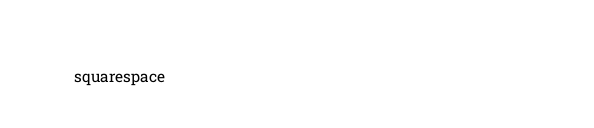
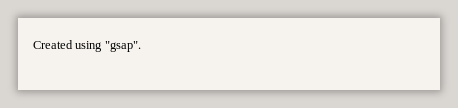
[74,73,165,86] squarespace -> [33,40,141,52] Created using "gsap".

